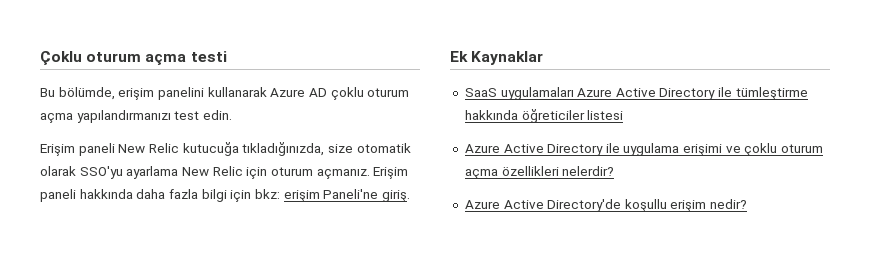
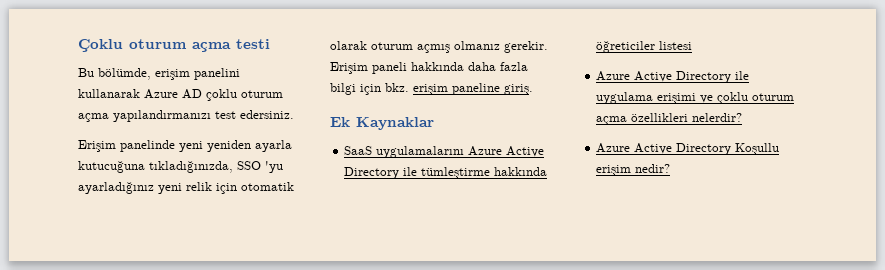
[202,110,232,120] [40,142,411,156] [40,166,370,179] edin. // Erişim paneli New Relic kutucuğa tıkladığınızda, size otomatik olarak SSO'yu ayarlama New Relic için oturum açmanız. -> [240,110,294,119] [78,140,292,152] [78,161,283,173] [78,182,294,194] [330,41,548,53] edersiniz. // Erişim panelinde yeni yeniden ayarla kutucuğuna tıkladığınızda, SSO 'yu ayarladığınız yeni relik için otomatik olarak oturum açmış olmanız gerekir.
[254,189,379,202] bkz: erişim Paneli'ne -> [385,83,500,95] bkz. erişim paneline
[500,87,574,100] uygulamaları -> [376,146,465,158] uygulamalarını
[547,199,667,212] Directory'de koşullu -> [676,143,780,155] Directory Koşullu

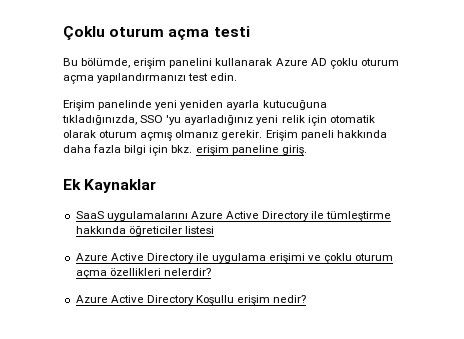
[240,110,294,119] edersiniz. -> [210,73,238,81] edin.

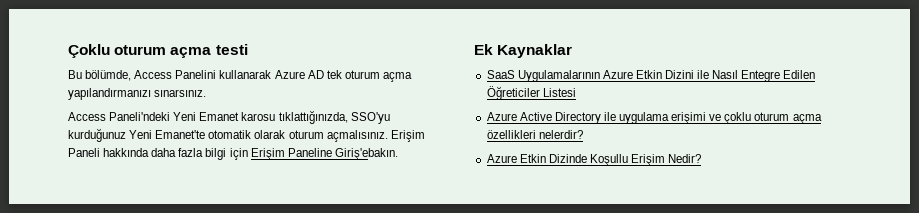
[133,58,213,69] erişim panelini -> [134,70,217,79] Access Panelini
[329,58,358,69] çoklu -> [326,70,342,79] tek
[188,73,238,81] [63,100,327,111] [62,115,375,126] [63,130,334,141] test edin. // Erişim panelinde yeni yeniden ayarla kutucuğuna tıkladığınızda, SSO 'yu ayarladığınız yeni relik için otomatik olarak oturum açmış olmanız gerekir. Erişim paneli -> [154,89,207,97] [68,110,390,124] [68,128,425,142] [68,148,100,157] sınarsınız. // Access Paneli'ndeki Yeni Emanet karosu tıklattığınızda, SSO'yu kurduğunuz Yeni Emanet'te otomatik olarak oturum açmalısınız. Erişim Paneli
[171,145,307,156] bkz. erişim paneline giriş. -> [250,148,398,160] Erişim Paneline Giriş'ebakın.
[106,211,392,222] [75,226,214,236] uygulamalarını Azure Active Directory ile tümleştirme hakkında öğreticiler listesi -> [517,70,816,82] [486,86,576,100] Uygulamalarının Azure Etkin Dizini ile Nasıl Entegre Edilen Öğreticiler Listesi
[110,295,307,306] Active Directory Koşullu erişim nedir? -> [519,154,702,166] Etkin Dizinde Koşullu Erişim Nedir?

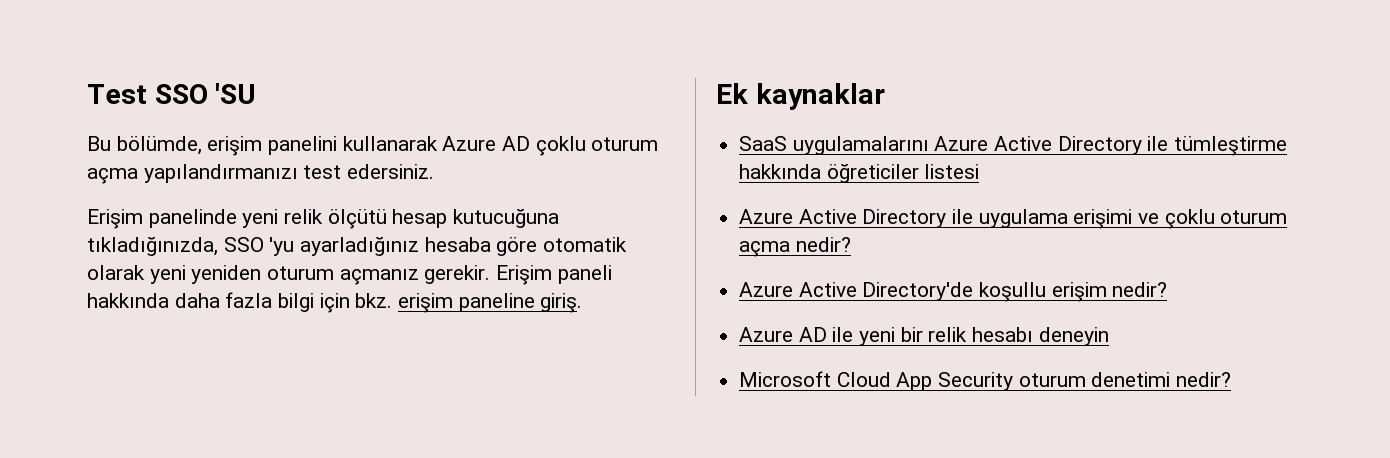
[68,44,248,58] Çoklu oturum açma testi -> [87,83,257,104] Test SSO 'SU
[134,70,217,79] Access Panelini -> [207,136,338,156] erişim panelini
[326,70,342,79] tek -> [535,136,586,156] çoklu
[154,89,207,97] [68,110,390,124] [68,128,425,142] [68,148,100,157] sınarsınız. // Access Paneli'ndeki Yeni Emanet karosu tıklattığınızda, SSO'yu kurduğunuz Yeni Emanet'te otomatik olarak oturum açmalısınız. Erişim Paneli -> [303,164,435,179] [87,209,560,229] [87,237,628,256] [87,265,612,285] test edersiniz. // Erişim panelinde yeni relik ölçütü hesap kutucuğuna tıkladığınızda, SSO 'yu ayarladığınız hesaba göre otomatik olarak yeni yeniden oturum açmanız gerekir. Erişim paneli
[250,148,398,160] Erişim Paneline Giriş'ebakın. -> [355,293,583,313] bkz. erişim paneline giriş.
[497,44,573,58] Kaynaklar -> [755,83,885,110] kaynaklar
[517,70,816,82] [486,86,576,100] Uygulamalarının Azure Etkin Dizini ile Nasıl Entegre Edilen Öğreticiler Listesi -> [792,136,1288,156] [739,164,980,183] uygulamalarını Azure Active Directory ile tümleştirme hakkında öğreticiler listesi
[486,130,583,139] [486,154,702,166] özellikleri nelerdir? // Azure Etkin Dizinde Koşullu Erişim Nedir? -> [795,237,851,252] [739,282,1168,302] [739,327,1109,346] [739,371,1232,391] nedir? // Azure Active Directory'de koşullu erişim nedir? // Azure AD ile yeni bir relik hesabı deneyin // Microsoft Cloud App Security oturum denetimi nedir?

